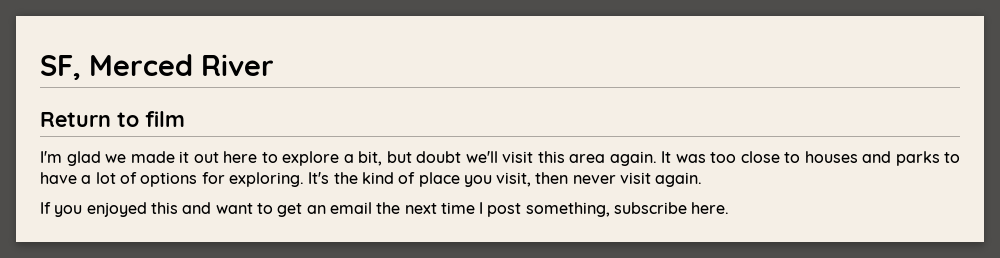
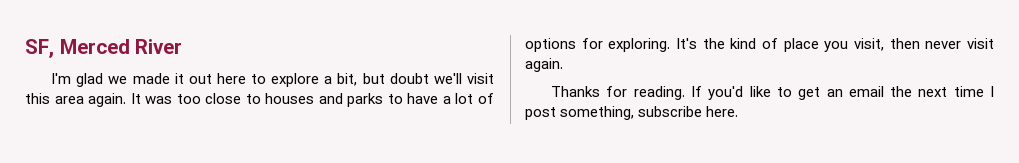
[40,111,185,127] // Return to film -> (183, 46) none
[40,202,253,217] If you enjoyed this and want -> [551,86,771,100] Thanks for reading. If you'd like

